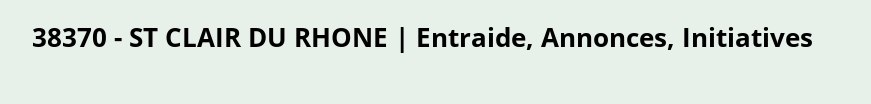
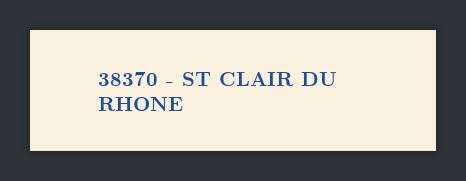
[395,27,813,53] | Entraide, Annonces, Initiatives -> (183, 104) none

